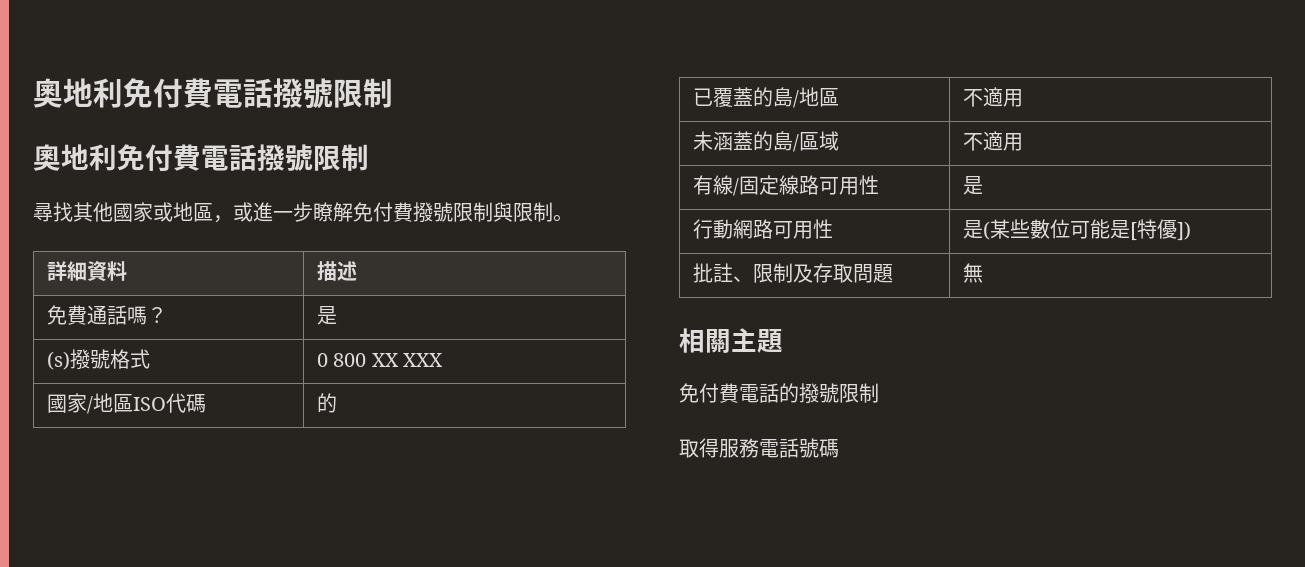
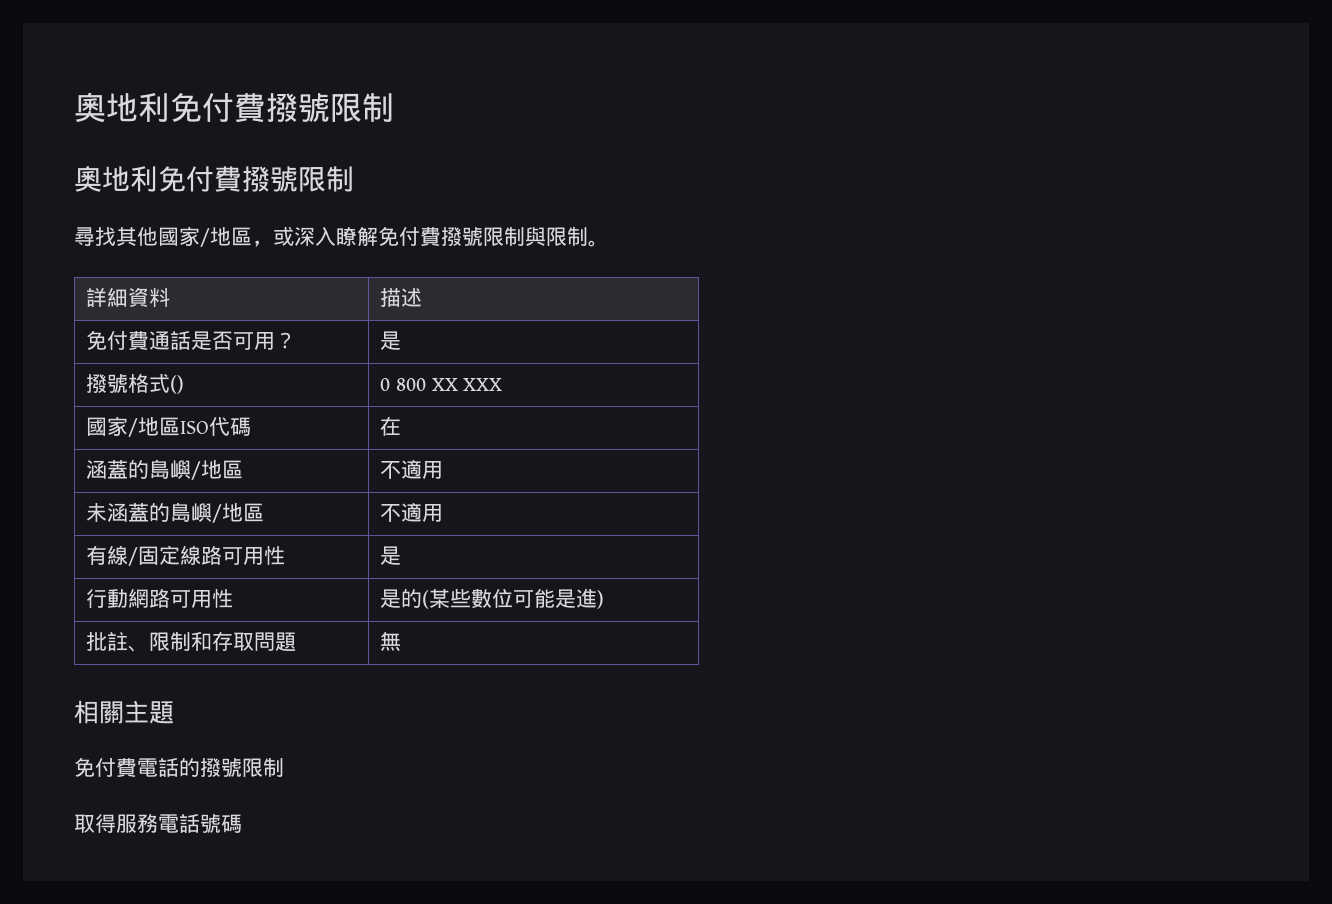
[33,78,273,108] 奧地利免付費電話 -> [74,92,266,123] 奧地利免付費
[201,144,257,171] 電話 -> (242, 179) none
[153,202,173,222] 或 -> [200,228,210,247] /
[253,202,313,222] 進一步 -> [294,227,336,246] 深入
[67,305,148,325] 費通話嗎 -> [107,330,276,351] 付費通話是否可用
[47,351,71,370] (s) -> (402, 340) none
(151, 359) none -> [170,375,185,394] ()
[317,393,338,413] [693,87,794,107] 的 // 已覆蓋的島 -> [380,416,402,436] [86,459,192,479] 在 // 涵蓋的島嶼
[793,131,840,152] /區域 -> [191,503,265,523] 嶼/地區
(984, 229) none -> [401,589,423,608] 的
[1130,219,1192,241] [特優]) -> [576,588,605,609] 進)
[793,264,814,283] 及 -> [191,631,213,651] 和

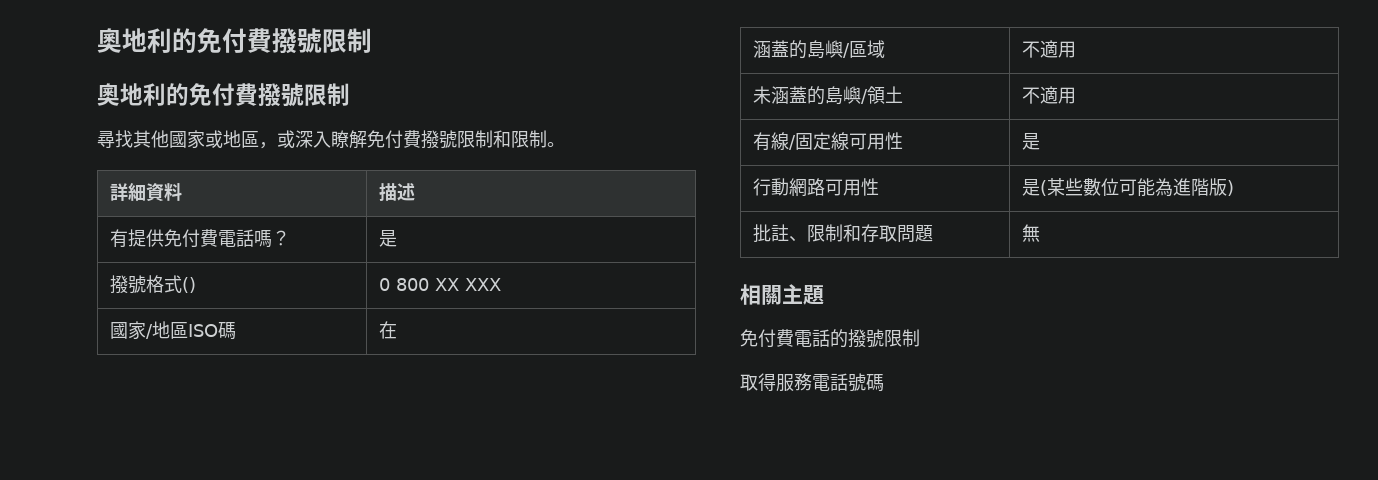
[74,92,170,123] 奧地利 -> [97,28,197,53] 奧地利的
(158, 179) none -> [166,83,189,106] 的
[200,228,210,247] / -> [205,130,223,148] 或
[525,227,546,246] 與 -> [493,130,511,148] 和
[86,330,276,351] 免付費通話是否可用 -> [109,229,272,248] 有提供免付費電話嗎
[209,417,231,436] 代 -> (218, 330) none
[201,460,244,479] 地區 -> [848,40,885,58] 區域
[222,503,265,522] 地區 -> [866,86,903,104] 領土
[201,545,223,565] 路 -> (849, 141) none
[401,589,423,608] 的 -> (1040, 187) none
[555,588,598,608] 是進 -> [1154,178,1227,197] 為進階版

